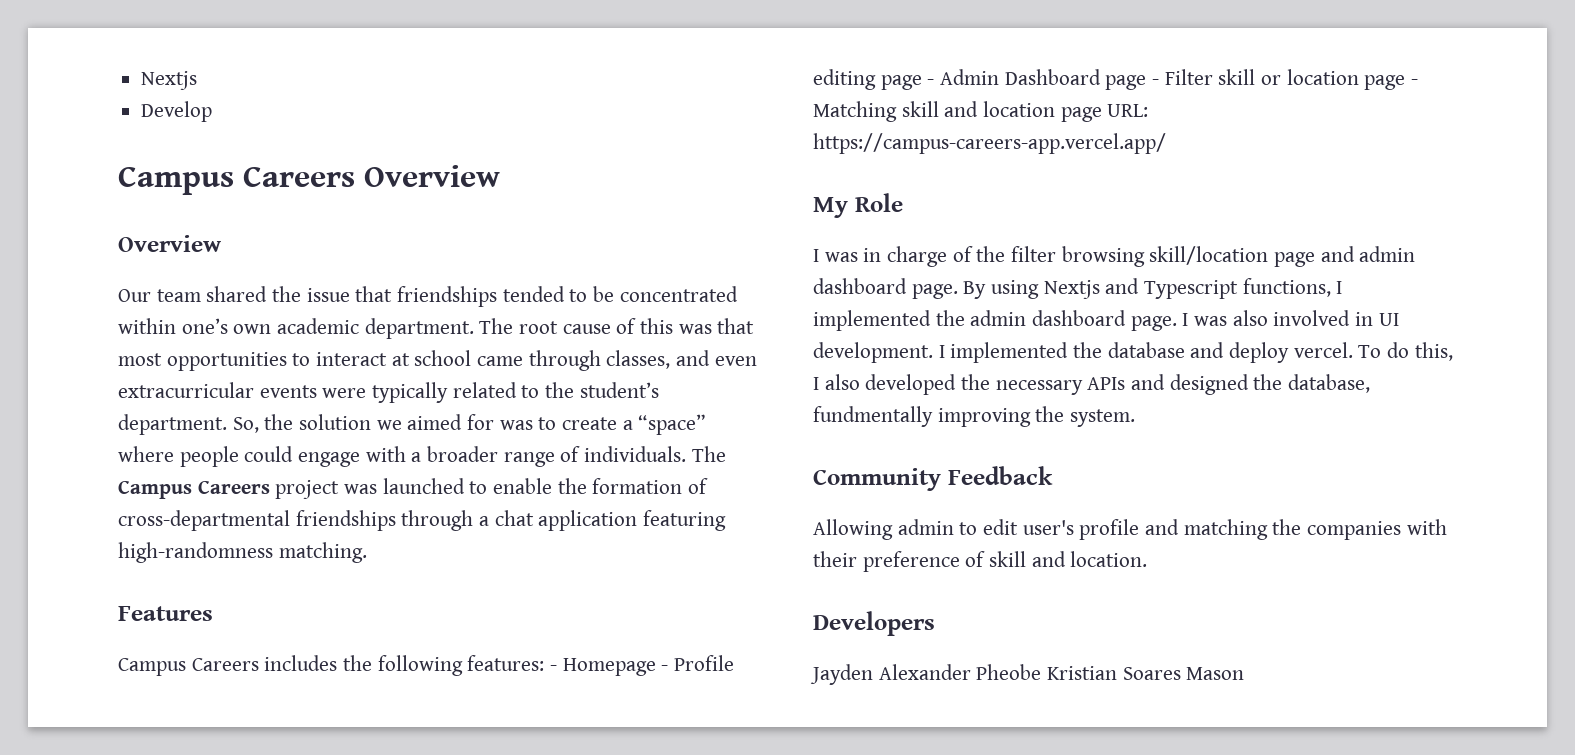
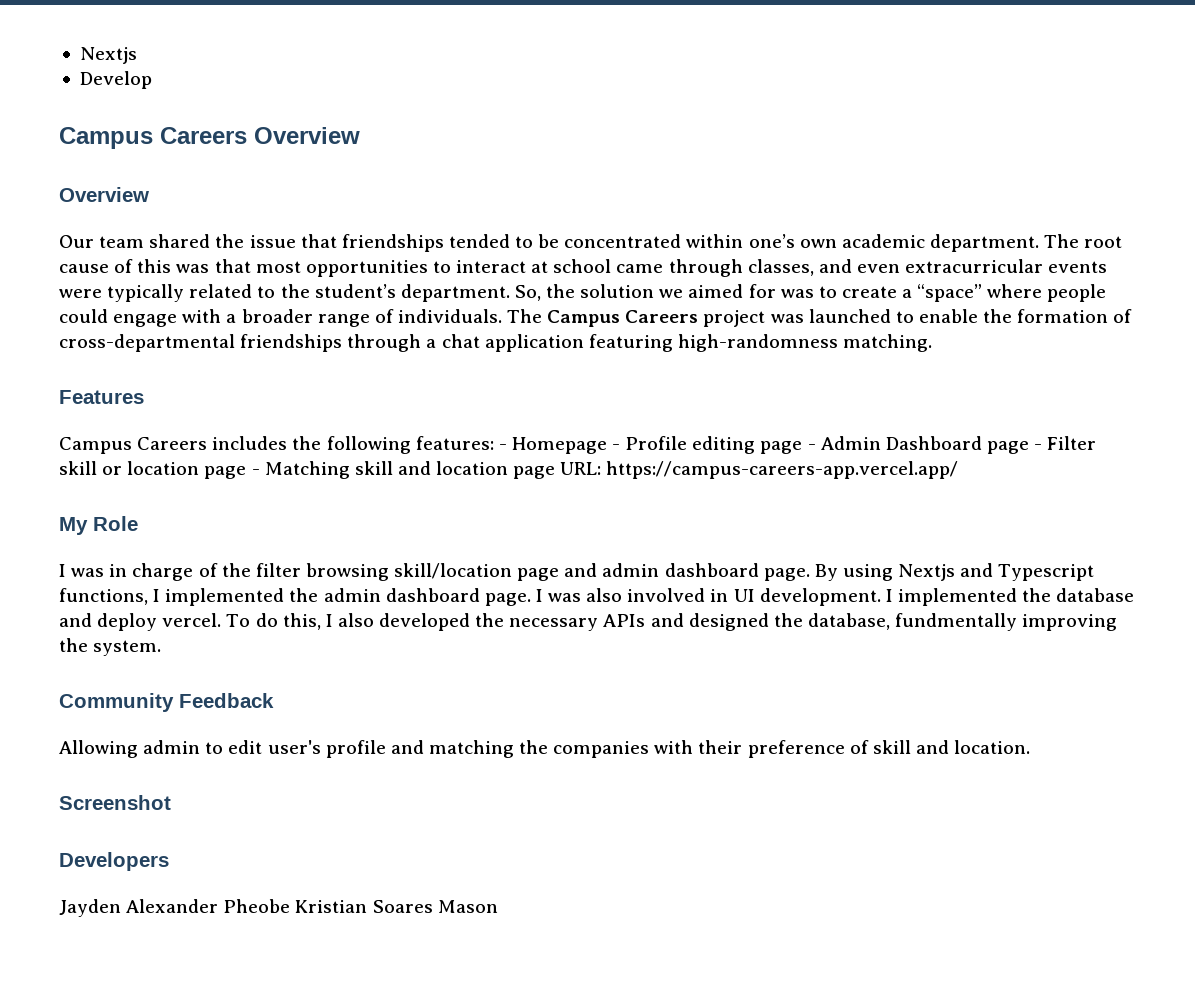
(1148, 559) none -> [59,795,171,810] // Screenshot

